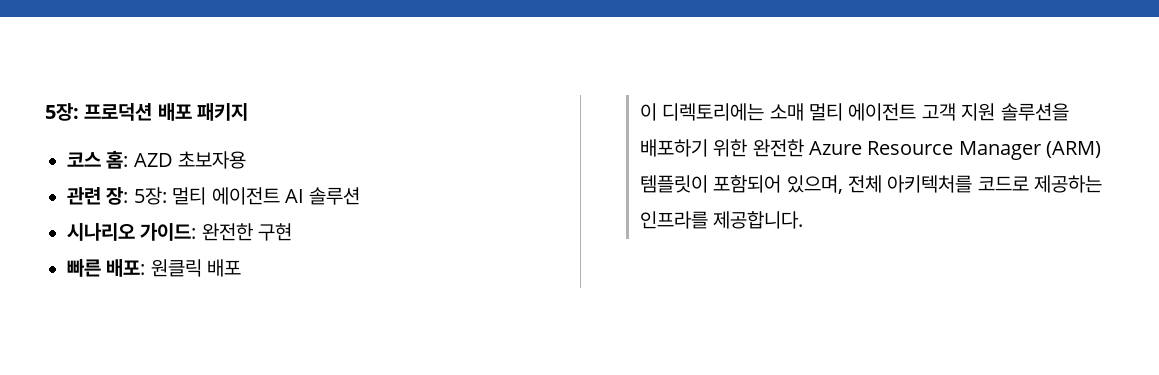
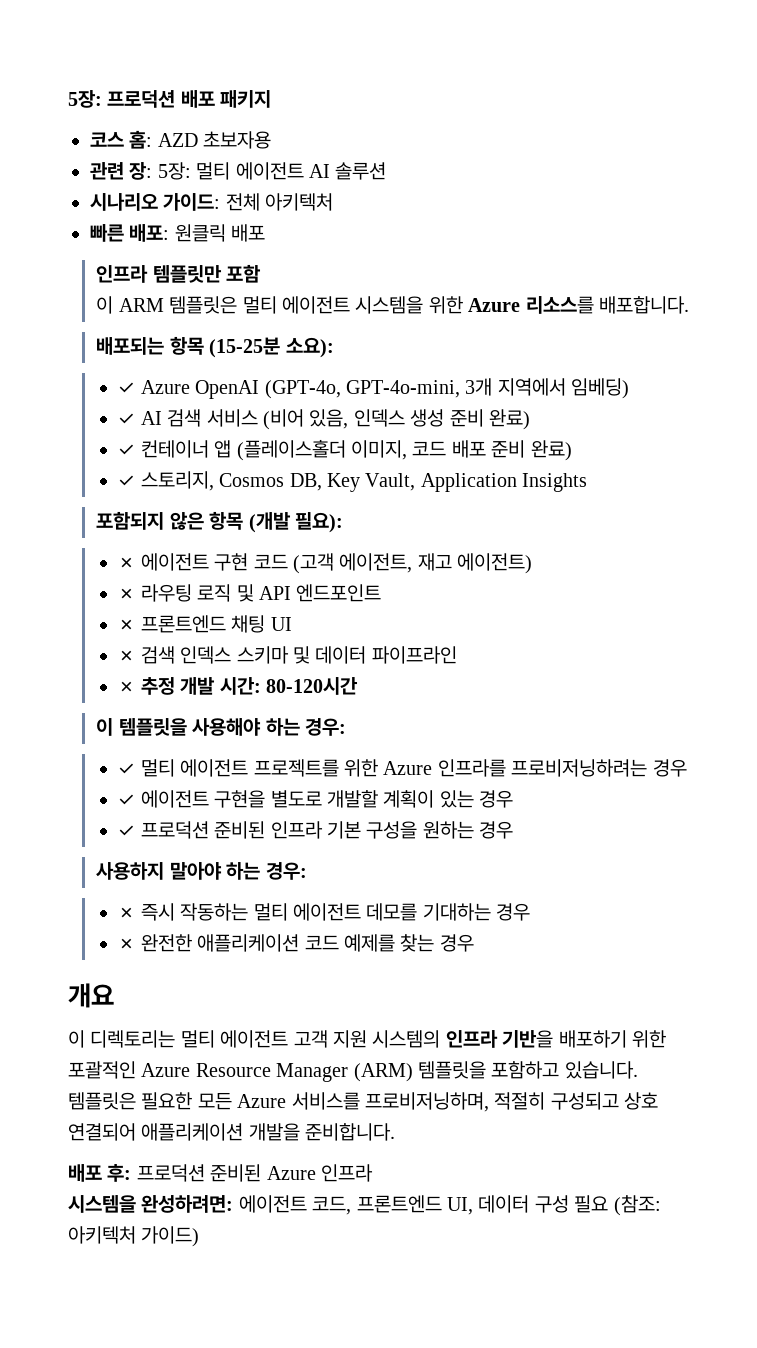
[201,223,293,241] 완전한 구현 -> [225,193,334,211] 전체 아키텍처
[639,103,804,121] 이 디렉토리에는 소매 -> [96,264,262,283] [96,296,689,314] [96,336,334,358] [118,378,630,399] [118,409,530,430] [118,439,572,461] [118,471,588,492] [96,511,343,533] [118,553,533,574] [118,584,382,602] [118,615,292,633] [118,646,457,664] [118,677,358,695] [96,718,346,736] [118,759,687,777] [118,790,514,808] [118,821,514,839] [96,862,307,880] [118,903,531,921] [118,934,474,952] [68,983,114,1008] [68,1030,176,1048] 인프라 템플릿만 포함 // 이 ARM 템플릿은 멀티 에이전트 시스템을 위한 Azure 리소스를 배포합니다. // 배포되는 항목 (15-25분 소요): // ✓ Azure OpenAI (GPT-4o, GPT-4o-mini, 3개 지역에서 임베딩) // ✓ AI 검색 서비스 (비어 있음, 인덱스 생성 준비 완료) // ✓ 컨테이너 앱 (플레이스홀더 이미지, 코드 배포 준비 완료) // ✓ 스토리지, Cosmos DB, Key Vault, Application Insights // 포함되지 않은 항목 (개발 필요): // ✗ 에이전트 구현 코드 (고객 에이전트, 재고 에이전트) // ✗ 라우팅 로직 및 API 엔드포인트 // ✗ 프론트엔드 채팅 UI // ✗ 검색 인덱스 스키마 및 데이터 파이프라인 // ✗ 추정 개발 시간: 80-120시간 // 이 템플릿을 사용해야 하는 경우: // ✓ 멀티 에이전트 프로젝트를 위한 Azure 인프라를 프로비저닝하려는 경우 // ✓ 에이전트 구현을 별도로 개발할 계획이 있는 경우 // ✓ 프로덕션 준비된 인프라 기본 구성을 원하는 경우 // 사용하지 말아야 하는 경우: // ✗ 즉시 작동하는 멀티 에이전트 데모를 기대하는 경우 // ✗ 완전한 애플리케이션 코드 예제를 찾는 경우 // 개요 // 이 디렉토리는
[1000,103,1069,121] 솔루션을 -> [372,1030,554,1048] 시스템의 인프라 기반을
[752,139,804,157] 완전한 -> [68,1061,136,1079] 포괄적인
[639,175,1103,194] [639,211,804,229] 템플릿이 포함되어 있으며, 전체 아키텍처를 코드로 제공하는 인프라를 제공합니다. -> [418,1061,638,1079] [68,1092,659,1112] [68,1123,396,1141] [68,1164,373,1182] [68,1195,661,1216] [68,1226,200,1247] 템플릿을 포함하고 있습니다. 템플릿은 필요한 모든 Azure 서비스를 프로비저닝하며, 적절히 구성되고 상호 연결되어 애플리케이션 개발을 준비합니다. // 배포 후: 프로덕션 준비된 Azure 인프라 // 시스템을 완성하려면: 에이전트 코드, 프론트엔드 UI, 데이터 구성 필요 (참조: 아키텍처 가이드)

